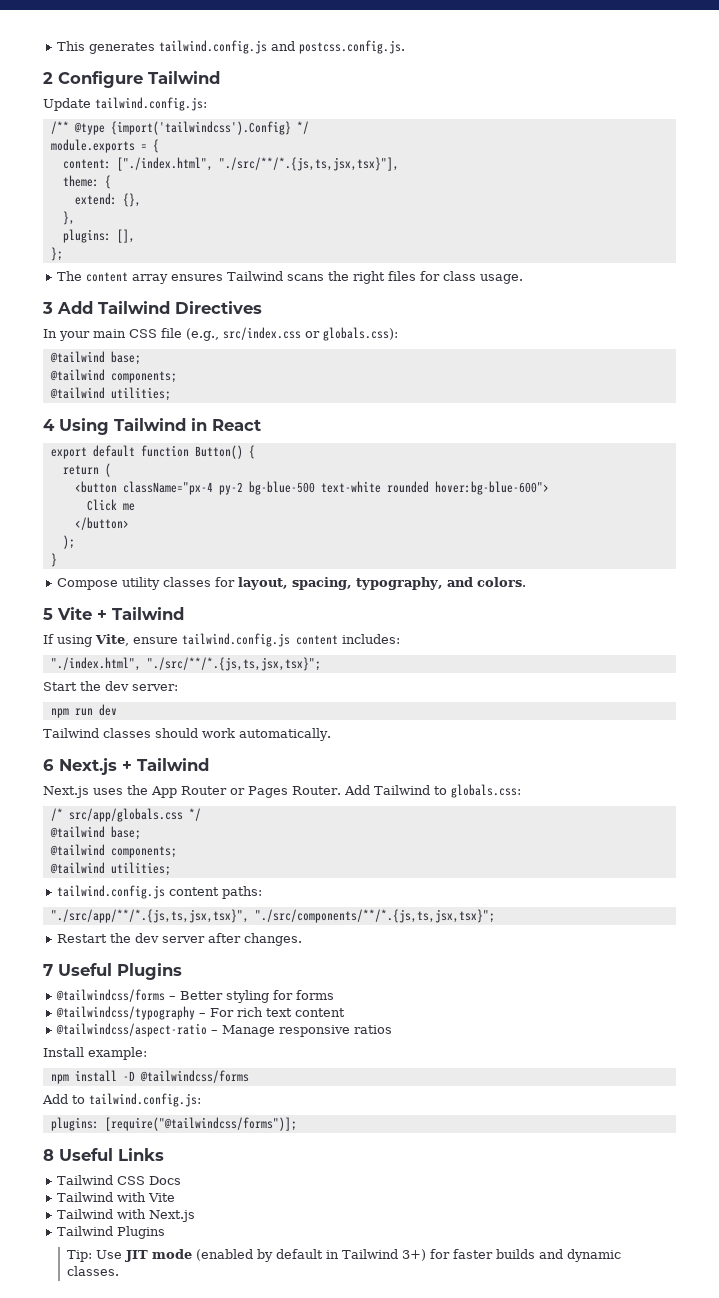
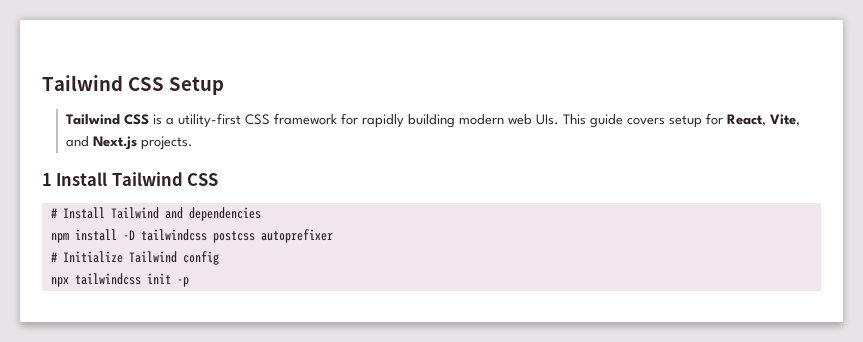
[56,40,405,54] [43,71,220,88] [43,97,207,111] [50,121,309,135] [50,139,159,153] [62,157,399,171] [62,175,111,189] [74,193,141,207] [62,211,75,225] [62,229,135,243] [50,247,63,261] [56,271,523,284] [42,301,262,314] [43,327,398,341] [49,351,141,365] [49,369,177,383] [49,387,171,401] [43,418,261,435] [50,445,255,459] [62,463,111,477] [74,481,549,495] [86,499,135,511] [74,517,129,530] [62,535,75,549] [50,553,57,567] [56,577,526,590] [43,607,184,620] [43,633,400,647] [50,657,321,671] [43,681,178,691] [50,704,117,718] [43,728,331,741] [43,758,209,775] [43,784,521,798] [50,808,201,822] [49,826,141,840] [49,844,177,858] [49,862,171,876] [56,885,262,899] [50,909,495,923] [56,933,302,946] [43,963,182,980] [55,989,334,1003] [55,1006,345,1020] [55,1023,392,1037] [43,1047,147,1060] [50,1070,249,1084] [42,1093,201,1107] [50,1117,297,1131] [43,1148,164,1161] [56,1175,181,1185] [56,1192,175,1202] [56,1209,195,1222] [56,1226,165,1239] [66,1249,621,1262] [66,1266,119,1276] This generates tailwind.config.js and postcss.config.js. // 2 Configure Tailwind // Update tailwind.config.js: // /** @type {import('tailwindcss').Config} */ // module.exports = { // content: ["./index.html", "./src/**/*.{js,ts,jsx,tsx}"], // theme: { // extend: {}, // }, // plugins: [], // }; // The content array ensures Tailwind scans the right files for class usage. // 3 Add Tailwind Directives // In your main CSS file (e.g., src/index.css or globals.css): // @tailwind base; // @tailwind components; // @tailwind utilities; // 4 Using Tailwind in React // export default function Button() { // return ( // <button className="px-4 py-2 bg-blue-500 text-white rounded hover:bg-blue-600"> // Click me // </button> // ); // } // Compose utility classes for layout, spacing, typography, and colors. // 5 Vite + Tailwind // If using Vite, ensure tailwind.config.js content includes: // "./index.html", "./src/**/*.{js,ts,jsx,tsx}"; // Start the dev server: // npm run dev // Tailwind classes should work automatically. // 6 Next.js + Tailwind // Next.js uses the App Router or Pages Router. Add Tailwind to globals.css: // /* src/app/globals.css */ // @tailwind base; // @tailwind components; // @tailwind utilities; // tailwind.config.js content paths: // "./src/app/**/*.{js,ts,jsx,tsx}", "./src/components/**/*.{js,ts,jsx,tsx}"; // Restart the dev server after changes. // 7 Useful Plugins // @tailwindcss/forms – Better styling for forms // @tailwindcss/typography – For rich text content // @tailwindcss/aspect-ratio – Manage responsive ratios // Install example: // npm install -D @tailwindcss/forms // Add to tailwind.config.js: // plugins: [require("@tailwindcss/forms")]; // 8 Useful Links // Tailwind CSS Docs // Tailwind with Vite // Tailwind with Next.js // Tailwind Plugins // Tip: Use JIT mode (enabled by default in Tailwind 3+) for faster builds and dynamic classes. -> [42,75,224,95] [66,113,801,128] [66,136,194,150] [42,172,219,186] [50,207,261,221] [50,229,333,243] [50,251,219,265] [50,273,189,287] Tailwind CSS Setup // Tailwind CSS is a utility-first CSS framework for rapidly building modern web UIs. This guide covers setup for React, Vite, and Next.js projects. // 1 Install Tailwind CSS // # Install Tailwind and dependencies // npm install -D tailwindcss postcss autoprefixer // # Initialize Tailwind config // npx tailwindcss init -p

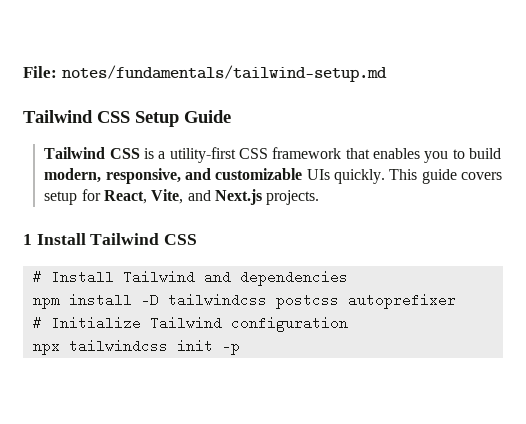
(42, 83) none -> [23,65,387,82] File: notes/fundamentals/tailwind-setup.md //
(224, 86) none -> [184,110,231,123] Guide
[341,113,560,128] for rapidly building modern web UIs. -> [345,148,501,163] [44,168,385,184] that enables you to build modern, responsive, and customizable UIs quickly.
[182,251,219,265] config -> [230,316,348,332] configuration

